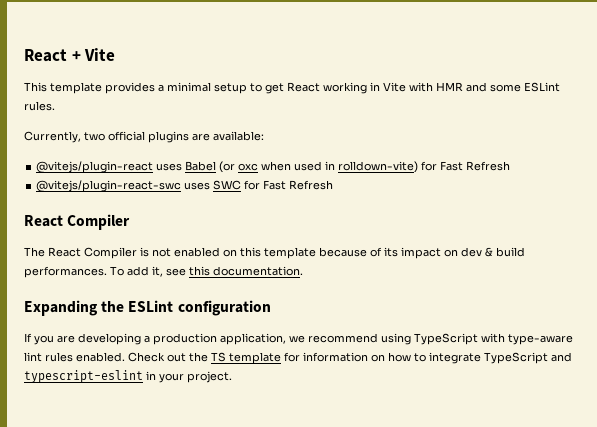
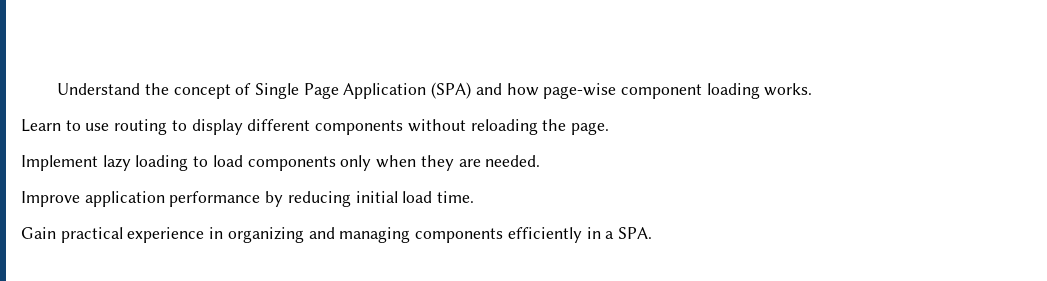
[24,48,116,62] [24,82,560,94] [24,101,55,111] [24,131,264,143] [36,161,511,173] [36,180,334,192] [24,214,131,230] [24,247,525,259] [24,266,303,278] [24,300,271,316] [24,333,573,345] [24,352,572,364] [24,370,232,383] React + Vite // This template provides a minimal setup to get React working in Vite with HMR and some ESLint rules. // Currently, two official plugins are available: // @vitejs/plugin-react uses Babel (or oxc when used in rolldown-vite) for Fast Refresh // @vitejs/plugin-react-swc uses SWC for Fast Refresh // React Compiler // The React Compiler is not enabled on this template because of its impact on dev & build performances. To add it, see this documentation. // Expanding the ESLint configuration // If you are developing a production application, we recommend using TypeScript with type-aware lint rules enabled. Check out the TS template for information on how to integrate TypeScript and typescript-eslint in your project. -> [57,82,813,99] [21,119,609,135] [21,155,541,171] [21,191,475,207] [21,227,652,243] Understand the concept of Single Page Application (SPA) and how page-wise component loading works. // Learn to use routing to display different components without reloading the page. // Implement lazy loading to load components only when they are needed. // Improve application performance by reducing initial load time. // Gain practical experience in organizing and managing components efficiently in a SPA.

